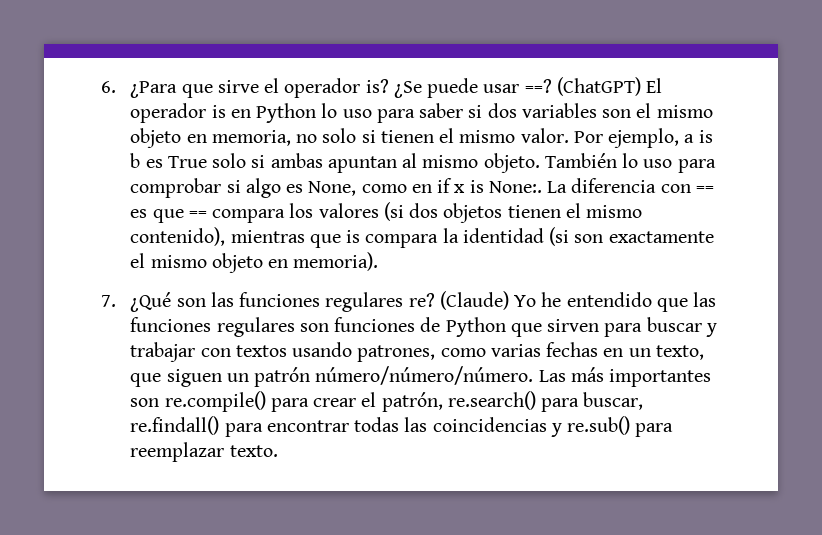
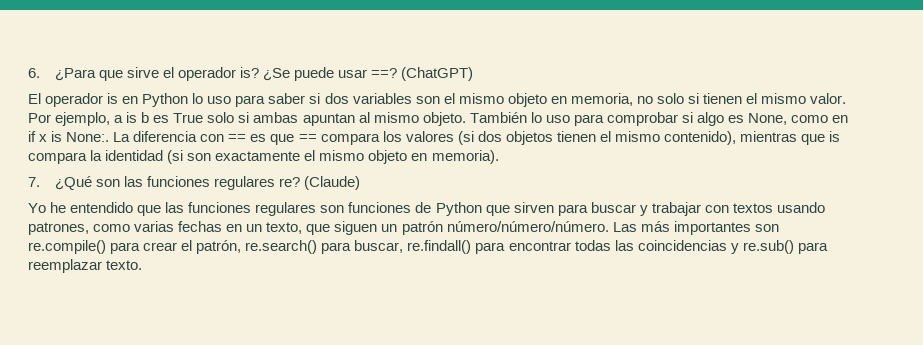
(641, 86) none -> (474, 74) //
(509, 300) none -> (361, 183) //

